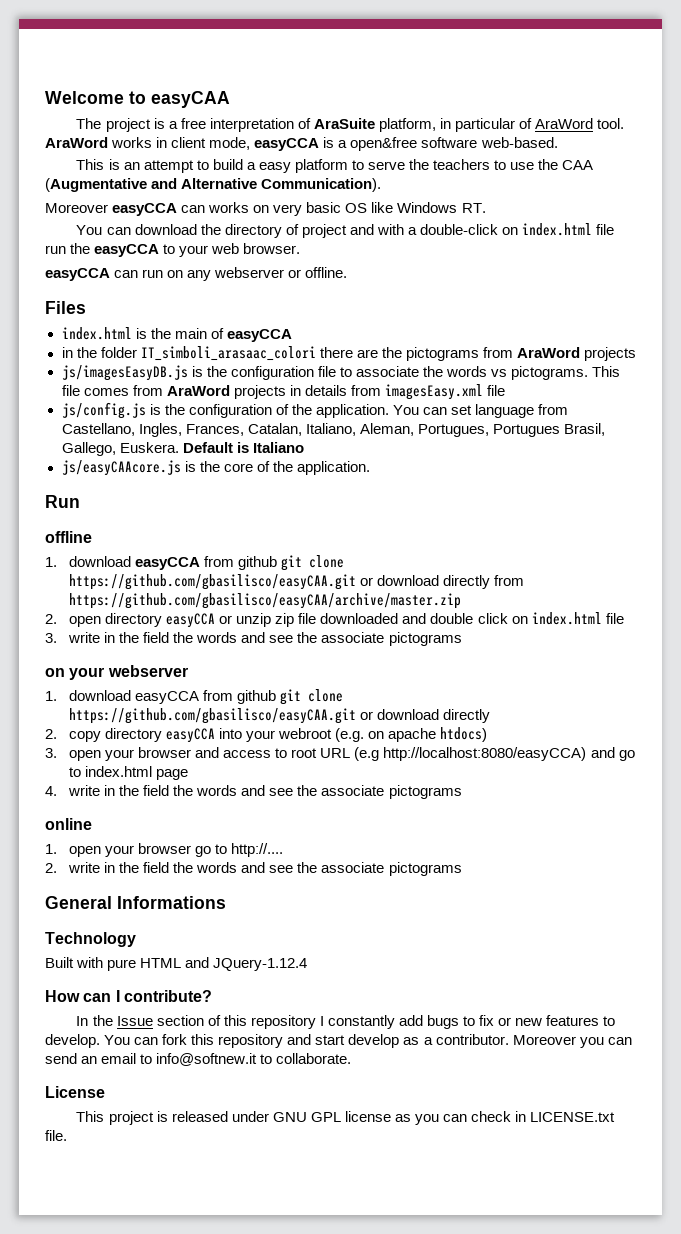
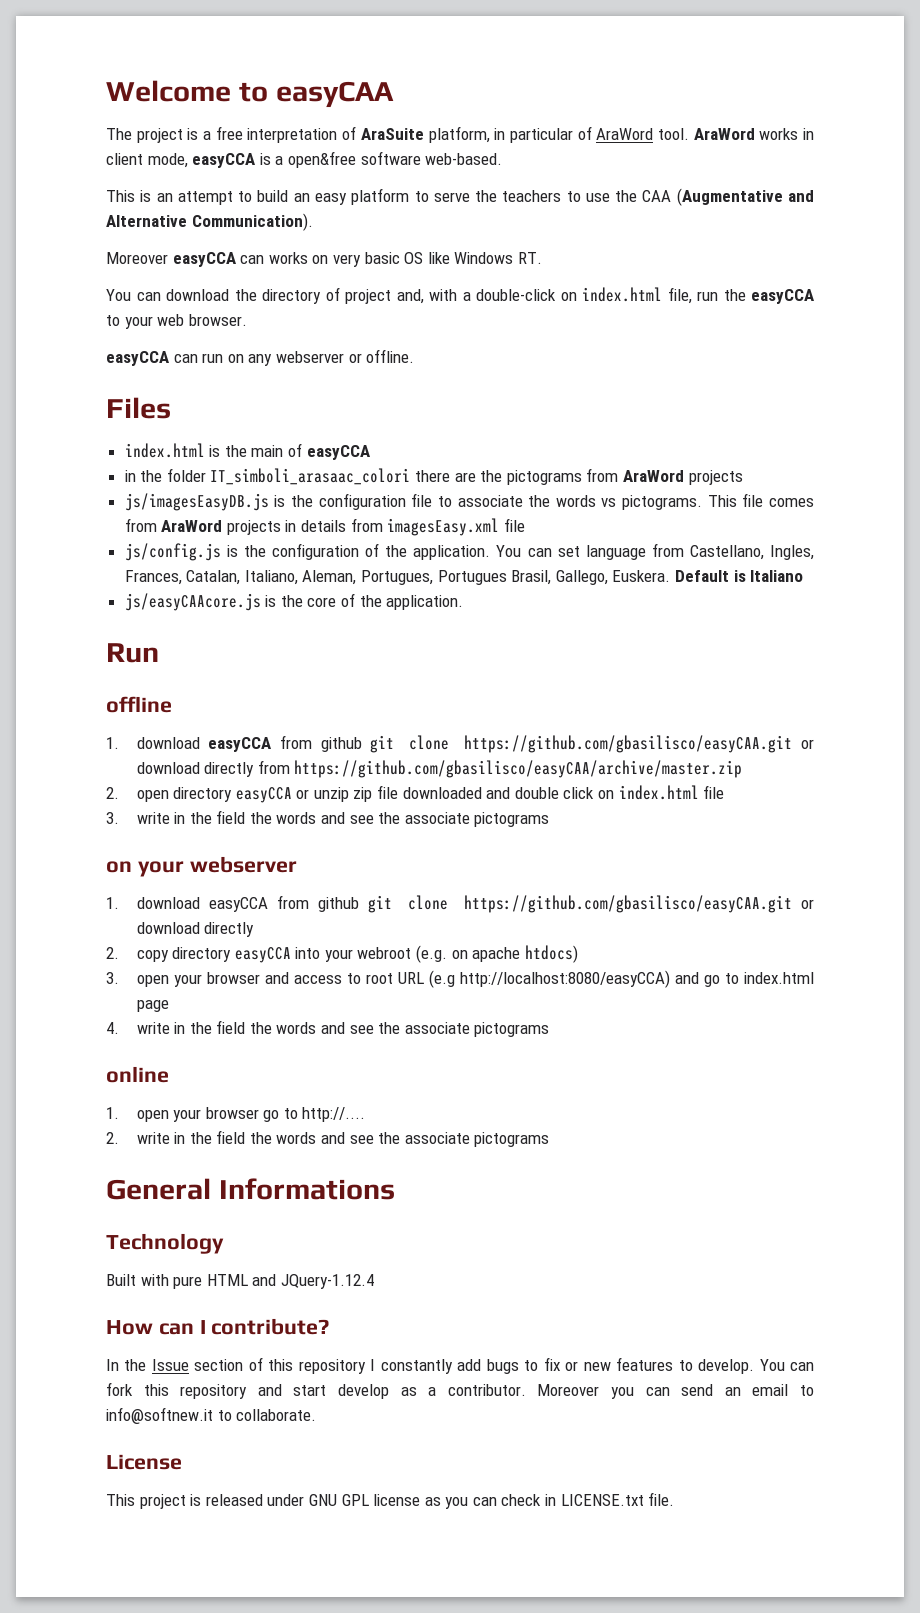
[246,162,256,170] a -> [293,193,310,202] an
[349,224,374,235] and -> [396,289,424,304] and,
[596,224,615,235] file -> [667,287,692,304] file,

